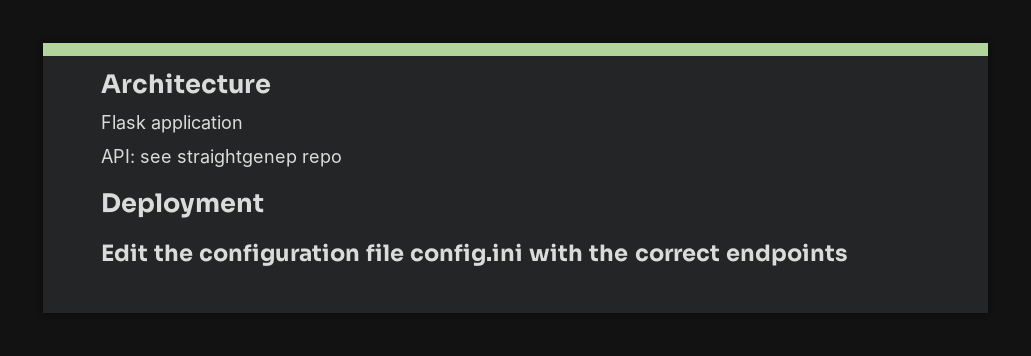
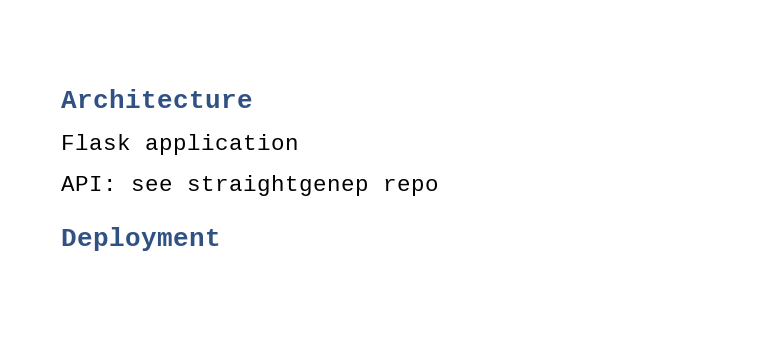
[101,243,848,266] // Edit the configuration file config.ini with the correct endpoints -> (221, 239) none

